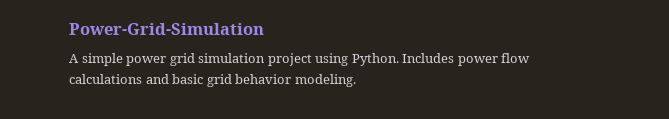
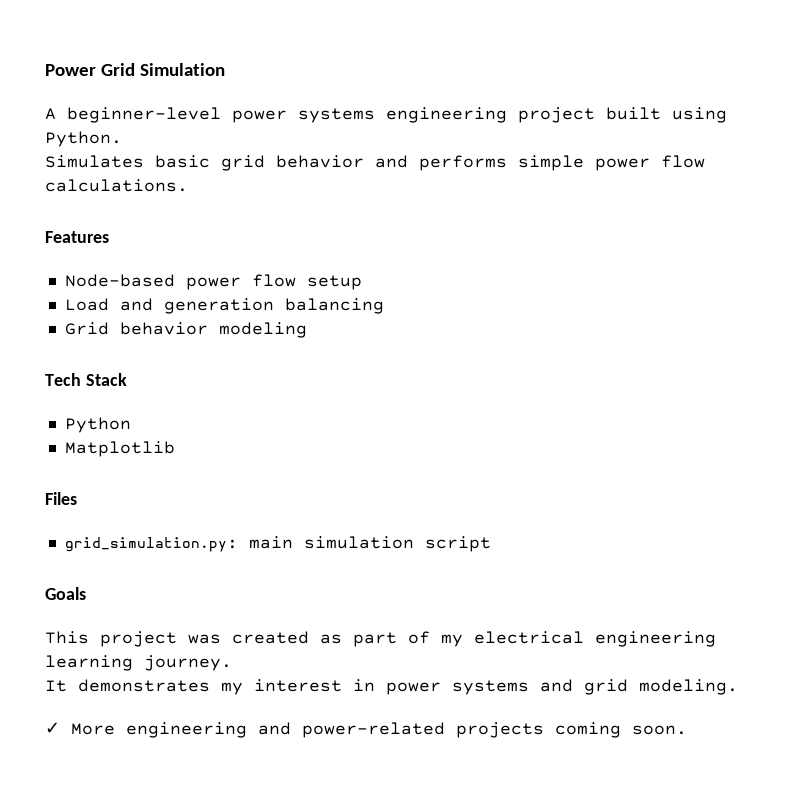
[69,23,264,35] [69,53,531,66] [69,74,356,87] Power-Grid-Simulation // A simple power grid simulation project using Python. Includes power flow calculations and basic grid behavior modeling. -> [45,63,226,76] [45,107,727,123] [45,131,122,147] [45,155,705,171] [45,179,188,192] [45,231,109,243] [64,274,362,290] [64,298,384,314] [64,322,307,338] [45,373,127,386] [64,417,131,433] [64,441,175,457] [45,492,77,505] [64,536,491,552] [45,587,86,600] [45,631,716,647] [45,655,232,671] [45,679,738,695] [45,722,687,738] Power Grid Simulation // A beginner-level power systems engineering project built using Python. // Simulates basic grid behavior and performs simple power flow calculations. // Features // Node-based power flow setup // Load and generation balancing // Grid behavior modeling // Tech Stack // Python // Matplotlib // Files // grid_simulation.py: main simulation script // Goals // This project was created as part of my electrical engineering learning journey. // It demonstrates my interest in power systems and grid modeling. // ✓ More engineering and power-related projects coming soon.

